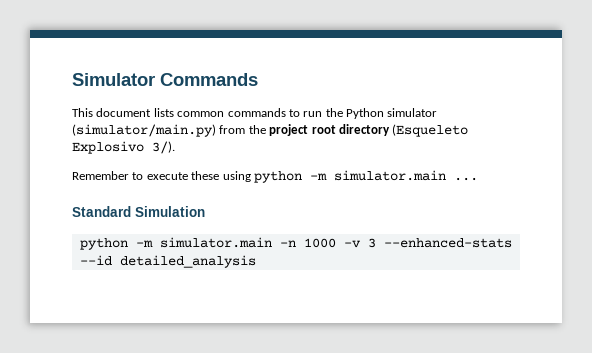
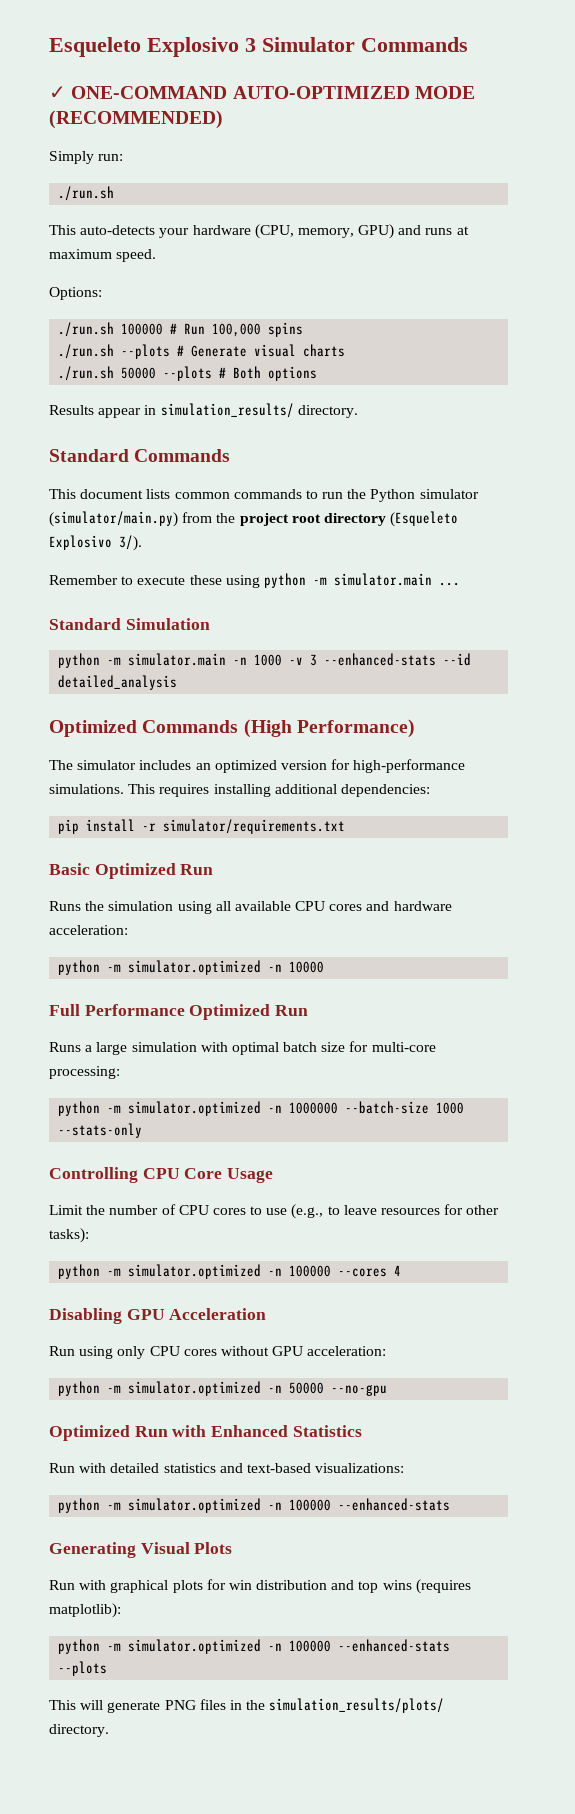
(72, 79) none -> [49,37,256,57] Esqueleto Explosivo 3
(258, 79) none -> [49,86,475,99] [49,110,223,129] [49,151,124,164] [58,186,115,201] [49,224,469,239] [49,249,157,262] [49,287,102,300] [58,322,304,337] [58,344,346,359] [58,366,318,381] [49,403,358,418] [49,449,231,462] // ✓ ONE-COMMAND AUTO-OPTIMIZED MODE (RECOMMENDED) // Simply run: // ./run.sh // This auto-detects your hardware (CPU, memory, GPU) and runs at maximum speed. // Options: // ./run.sh 100000 # Run 100,000 spins // ./run.sh --plots # Generate visual charts // ./run.sh 50000 --plots # Both options // Results appear in simulation_results/ directory. // Standard Commands
(256, 261) none -> [49,719,415,738] [49,759,466,773] [49,784,430,797] [58,819,346,834] [49,863,214,879] [49,901,452,914] [49,925,128,935] [58,960,325,975] [49,1004,309,1020] [49,1041,436,1055] [49,1066,120,1079] [58,1101,465,1116] [58,1123,143,1138] [49,1167,274,1183] [49,1204,500,1219] [49,1228,89,1243] [58,1264,402,1279] [49,1308,267,1324] [49,1346,387,1359] [58,1381,388,1396] [49,1425,362,1441] [49,1463,405,1473] [58,1498,451,1513] [49,1542,233,1558] [49,1579,471,1594] [49,1603,121,1618] [58,1639,451,1654] [58,1661,108,1676] [49,1698,445,1713] [49,1724,109,1737] // Optimized Commands (High Performance) // The simulator includes an optimized version for high-performance simulations. This requires installing additional dependencies: // pip install -r simulator/requirements.txt // Basic Optimized Run // Runs the simulation using all available CPU cores and hardware acceleration: // python -m simulator.optimized -n 10000 // Full Performance Optimized Run // Runs a large simulation with optimal batch size for multi-core processing: // python -m simulator.optimized -n 1000000 --batch-size 1000 --stats-only // Controlling CPU Core Usage // Limit the number of CPU cores to use (e.g., to leave resources for other tasks): // python -m simulator.optimized -n 100000 --cores 4 // Disabling GPU Acceleration // Run using only CPU cores without GPU acceleration: // python -m simulator.optimized -n 50000 --no-gpu // Optimized Run with Enhanced Statistics // Run with detailed statistics and text-based visualizations: // python -m simulator.optimized -n 100000 --enhanced-stats // Generating Visual Plots // Run with graphical plots for win distribution and top wins (requires matplotlib): // python -m simulator.optimized -n 100000 --enhanced-stats --plots // This will generate PNG files in the simulation_results/plots/ directory.

